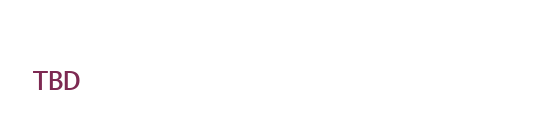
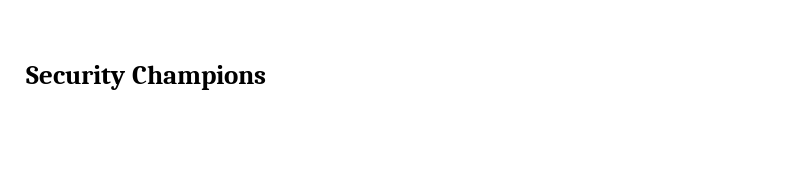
[33,71,80,90] TBD -> [26,65,267,90] Security Champions

